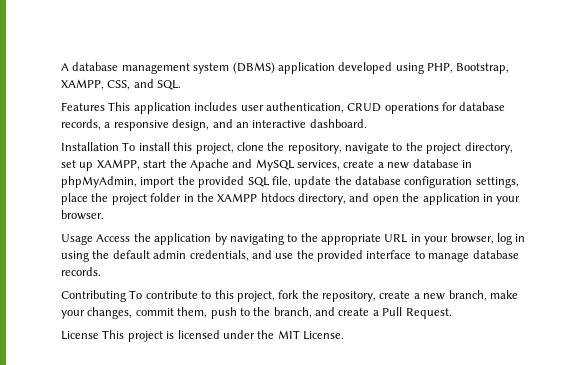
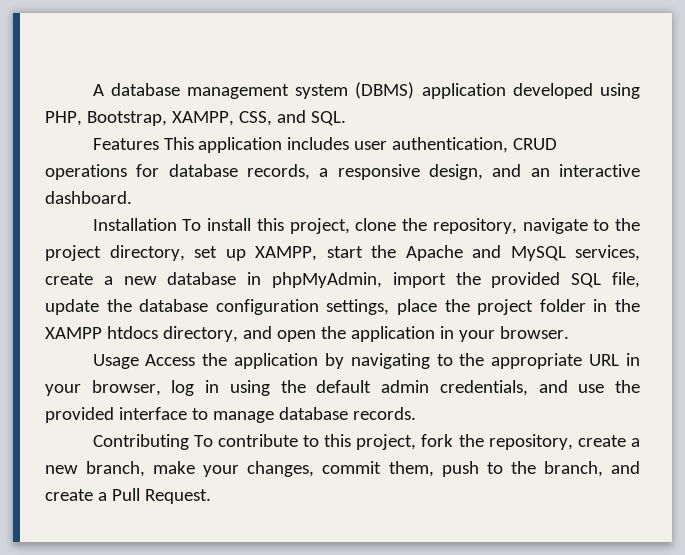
[61,330,344,342] // License This project is licensed under the MIT License. -> (211, 496) none

